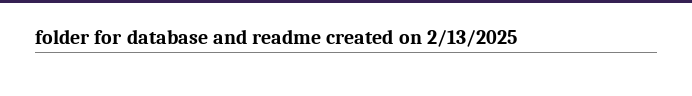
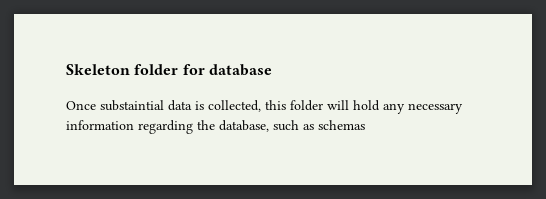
(35, 36) none -> [66,64,130,75] Skeleton
[212,29,517,47] and readme created on 2/13/2025 -> [66,100,463,114] [66,120,365,134] // Once substaintial data is collected, this folder will hold any necessary information regarding the database, such as schemas

